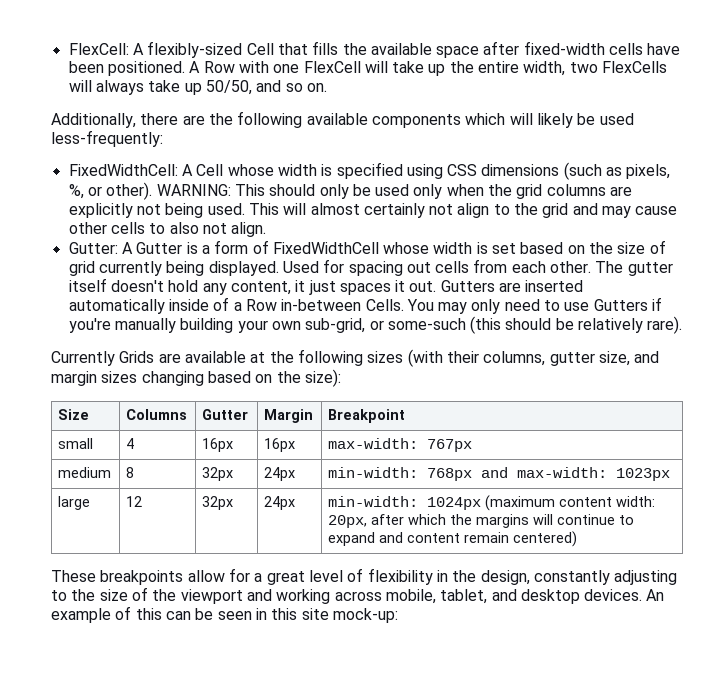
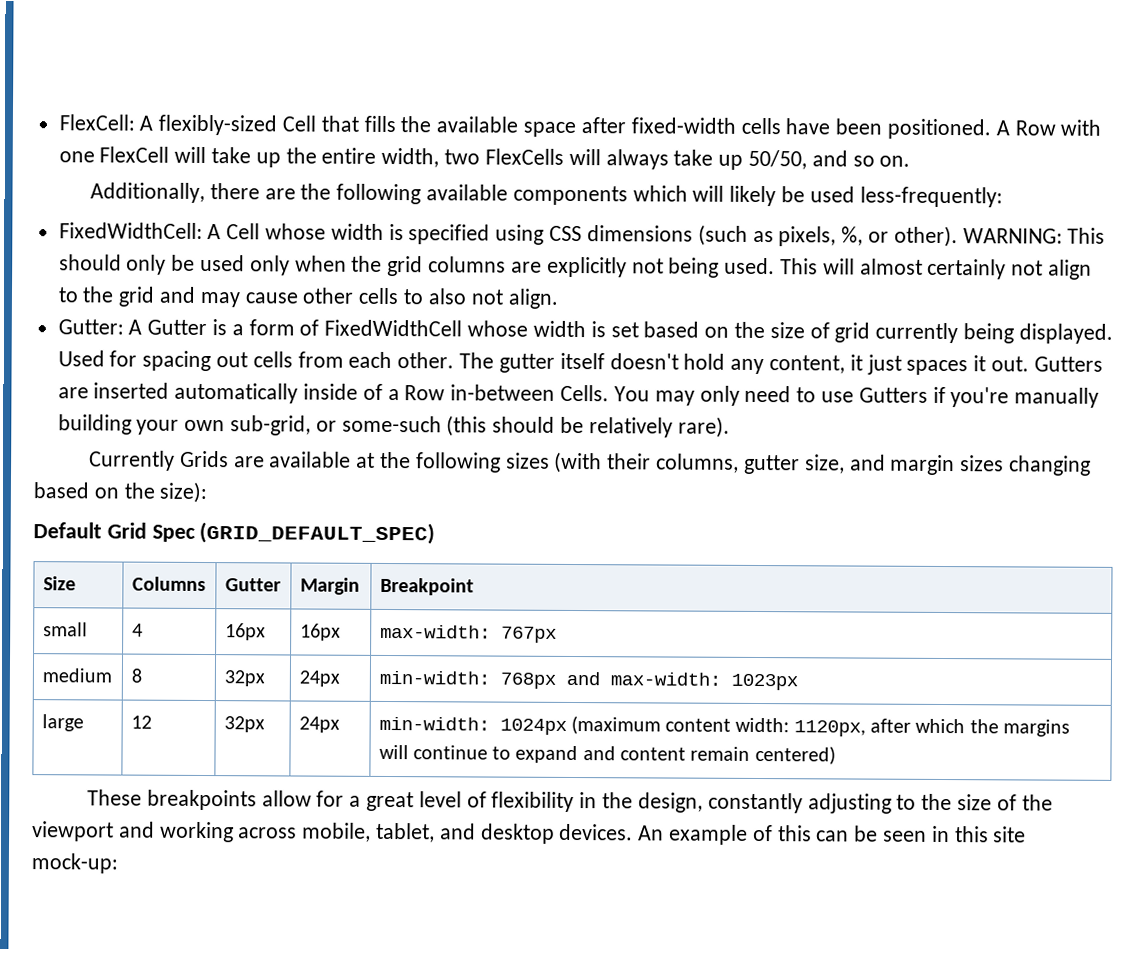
(341, 378) none -> [33,521,436,545] // Default Grid Spec (GRID_DEFAULT_SPEC)
[328,515,368,528] 20px, -> [793,720,866,737] 1120px,

